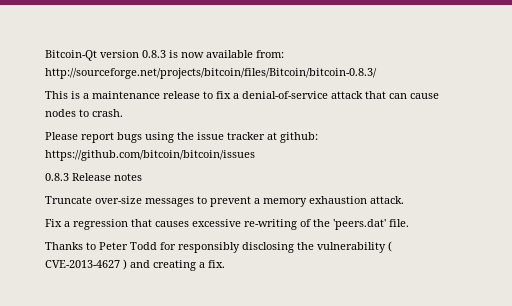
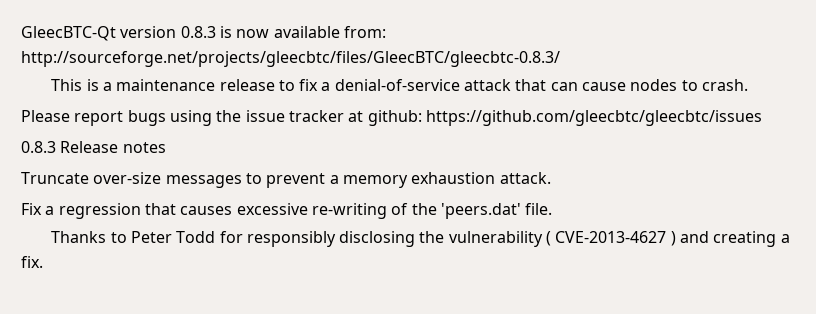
[45,50,97,61] Bitcoin-Qt -> [21,26,116,41] GleecBTC-Qt
[45,68,377,79] http://sourceforge.net/projects/bitcoin/files/Bitcoin/bitcoin-0.8.3/ -> [21,51,560,67] http://sourceforge.net/projects/gleecbtc/files/GleecBTC/gleecbtc-0.8.3/
[45,150,255,161] https://github.com/bitcoin/bitcoin/issues -> [425,110,762,126] https://github.com/gleecbtc/gleecbtc/issues

